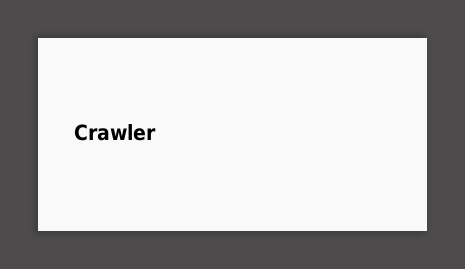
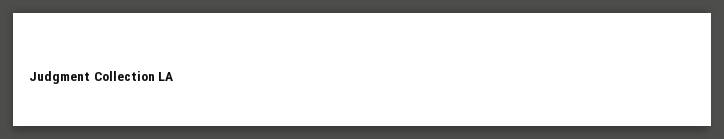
[74,124,156,141] Crawler -> [29,71,174,84] Judgment Collection LA

